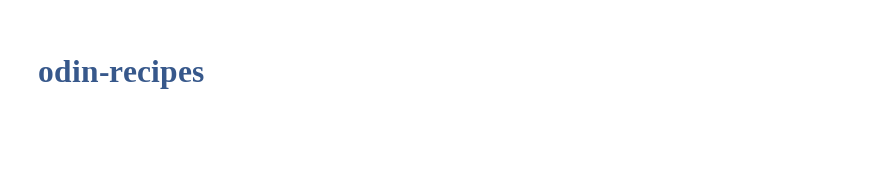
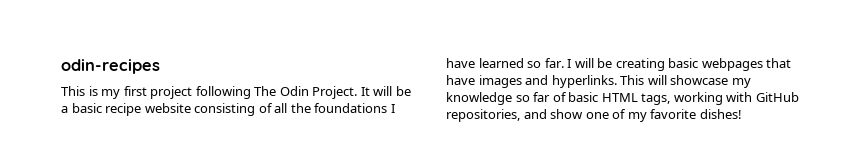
(204, 74) none -> [61,86,411,99] [61,103,395,116] [446,58,792,71] [446,75,751,88] [446,92,799,105] [446,109,742,122] // This is my first project following The Odin Project. It will be a basic recipe website consisting of all the foundations I have learned so far. I will be creating basic webpages that have images and hyperlinks. This will showcase my knowledge so far of basic HTML tags, working with GitHub repositories, and show one of my favorite dishes!

